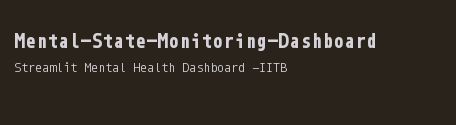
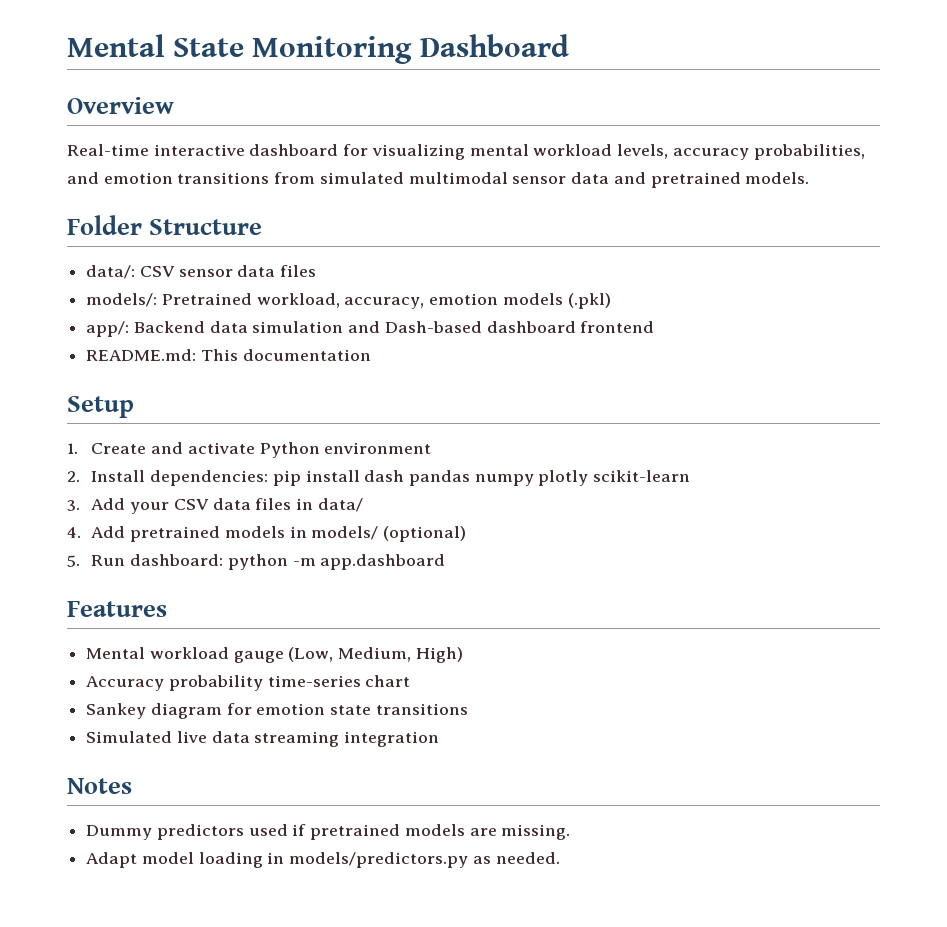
[14,33,377,51] [14,62,287,72] Mental-State-Monitoring-Dashboard // Streamlit Mental Health Dashboard -IITB -> [67,34,569,64] [67,97,174,114] [67,144,865,160] [67,172,810,188] [67,215,263,235] [86,265,317,279] [86,293,611,309] [86,321,655,337] [86,349,371,361] [67,396,134,418] [67,442,432,458] [67,470,691,486] [67,498,363,514] [67,526,466,542] [67,554,446,570] [67,601,167,617] [86,647,463,663] [86,675,411,691] [86,703,468,719] [86,731,440,747] [67,778,132,794] [86,824,571,840] [86,852,560,868] Mental State Monitoring Dashboard // Overview // Real-time interactive dashboard for visualizing mental workload levels, accuracy probabilities, and emotion transitions from simulated multimodal sensor data and pretrained models. // Folder Structure // data/: CSV sensor data files // models/: Pretrained workload, accuracy, emotion models (.pkl) // app/: Backend data simulation and Dash-based dashboard frontend // README.md: This documentation // Setup // 1. Create and activate Python environment // 2. Install dependencies: pip install dash pandas numpy plotly scikit-learn // 3. Add your CSV data files in data/ // 4. Add pretrained models in models/ (optional) // 5. Run dashboard: python -m app.dashboard // Features // Mental workload gauge (Low, Medium, High) // Accuracy probability time-series chart // Sankey diagram for emotion state transitions // Simulated live data streaming integration // Notes // Dummy predictors used if pretrained models are missing. // Adapt model loading in models/predictors.py as needed.

